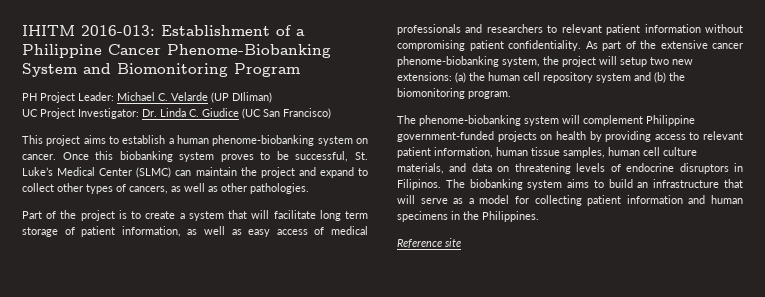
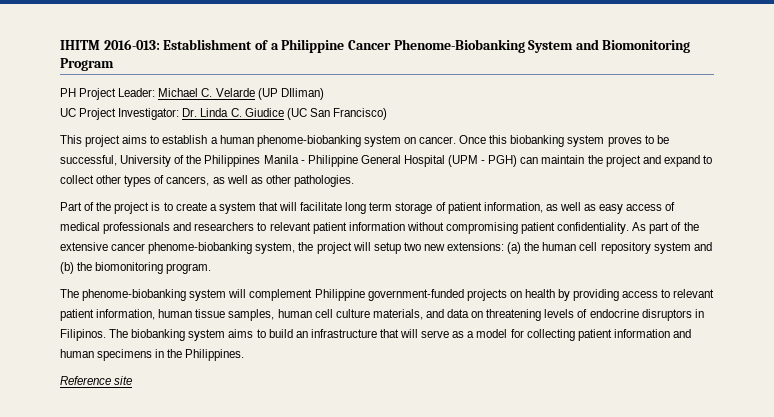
[354,152,368,160] [22,167,172,178] St. Luke’s Medical Center (SLMC) -> [120,155,518,167] University of the Philippines Manila - Philippine General Hospital (UPM - PGH)

